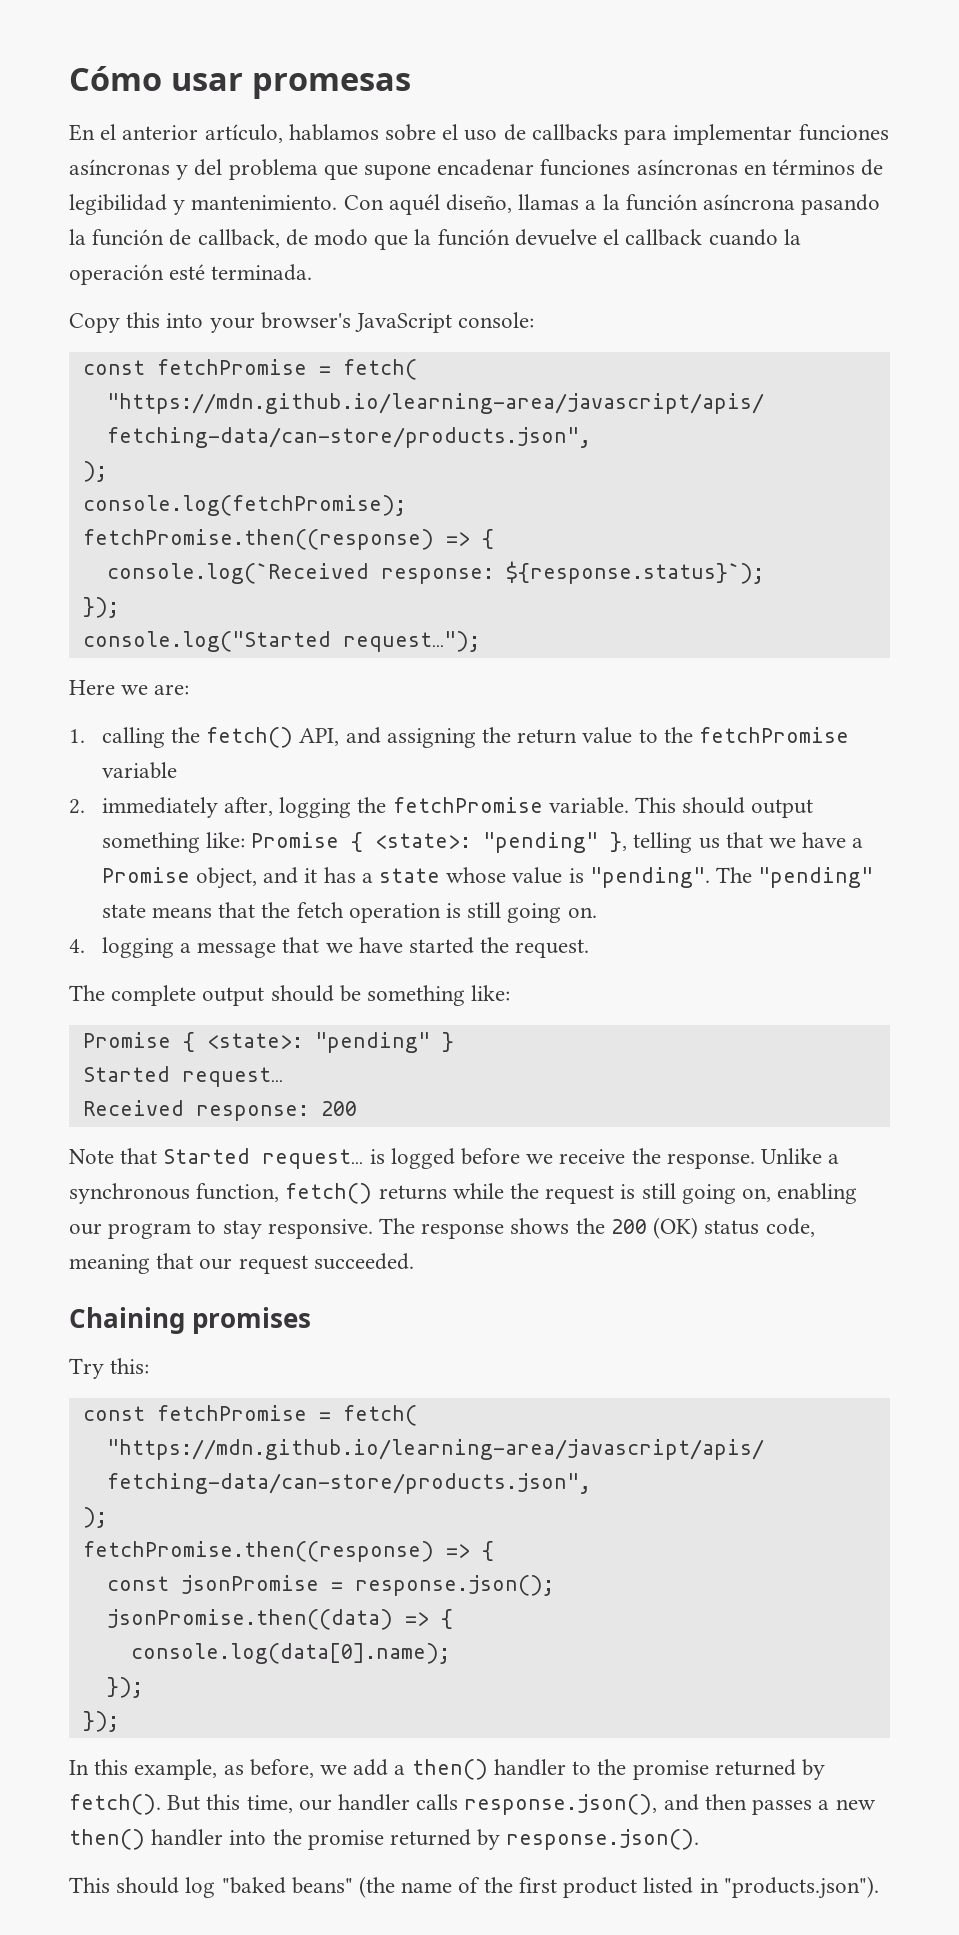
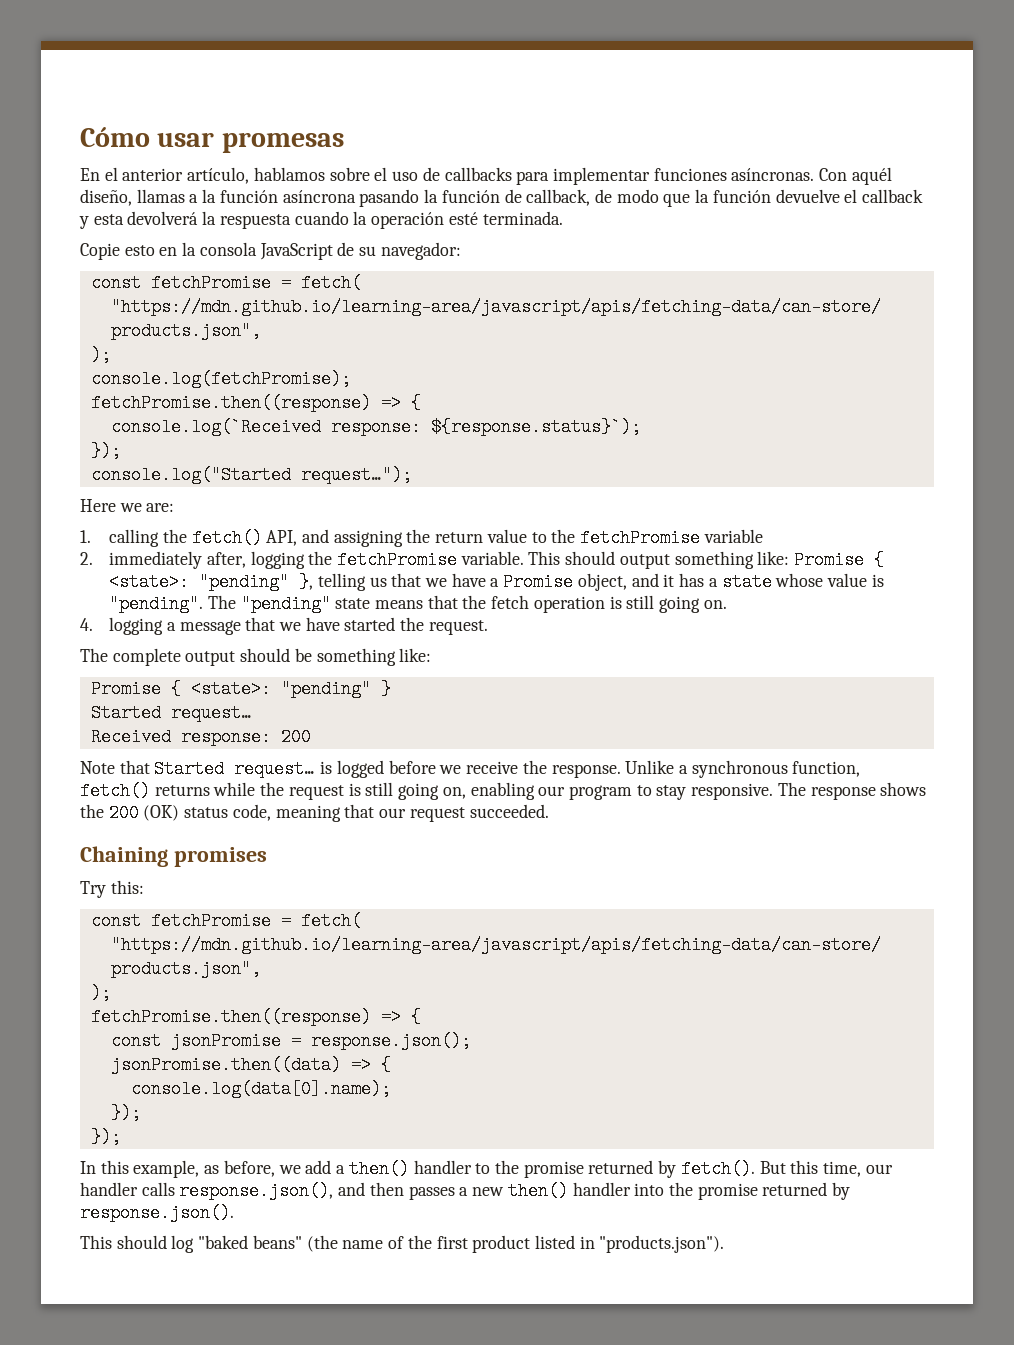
[69,159,884,180] [69,194,338,215] asíncronas y del problema que supone encadenar funciones asíncronas en términos de legibilidad y mantenimiento. -> [731,168,815,181] asíncronas.
(703, 237) none -> [79,211,291,229] y esta devolverá la respuesta
[69,312,535,333] Copy this into your browser's JavaScript console: -> [80,242,461,260] Copie esto en la consola JavaScript de su navegador:

